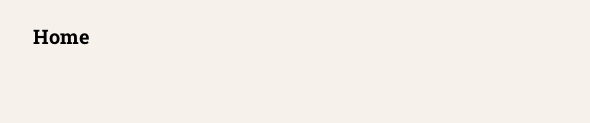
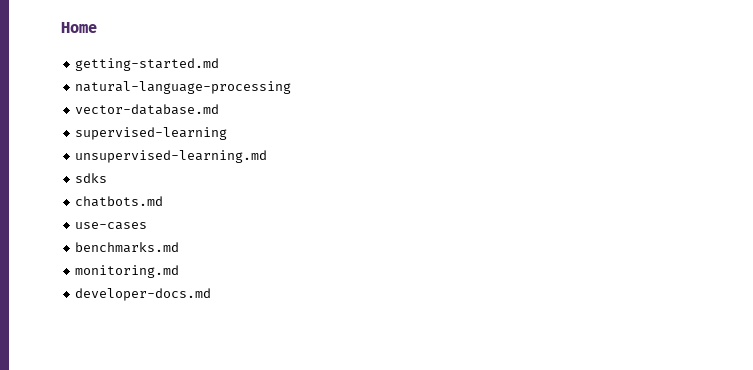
(90, 37) none -> [75,58,220,71] [75,81,292,94] [75,104,220,115] [75,127,228,140] [75,150,268,163] [75,173,108,183] [75,196,164,207] [75,222,148,230] [75,242,180,253] [75,265,180,278] [75,288,212,301] // getting-started.md // natural-language-processing // vector-database.md // supervised-learning // unsupervised-learning.md // sdks // chatbots.md // use-cases // benchmarks.md // monitoring.md // developer-docs.md

